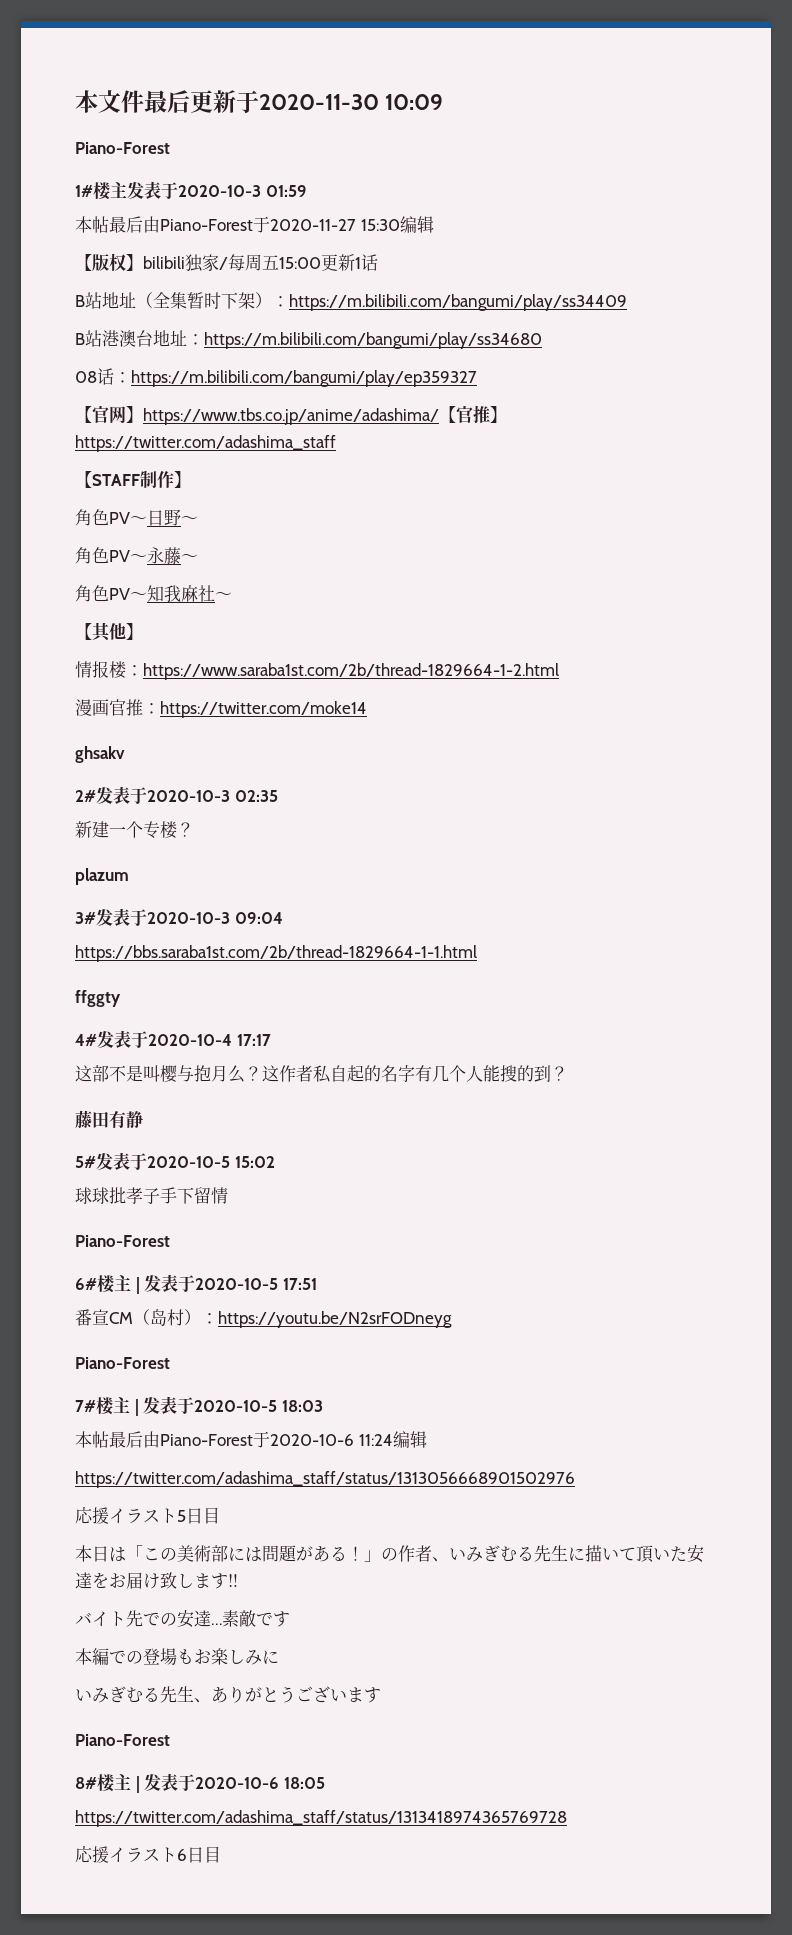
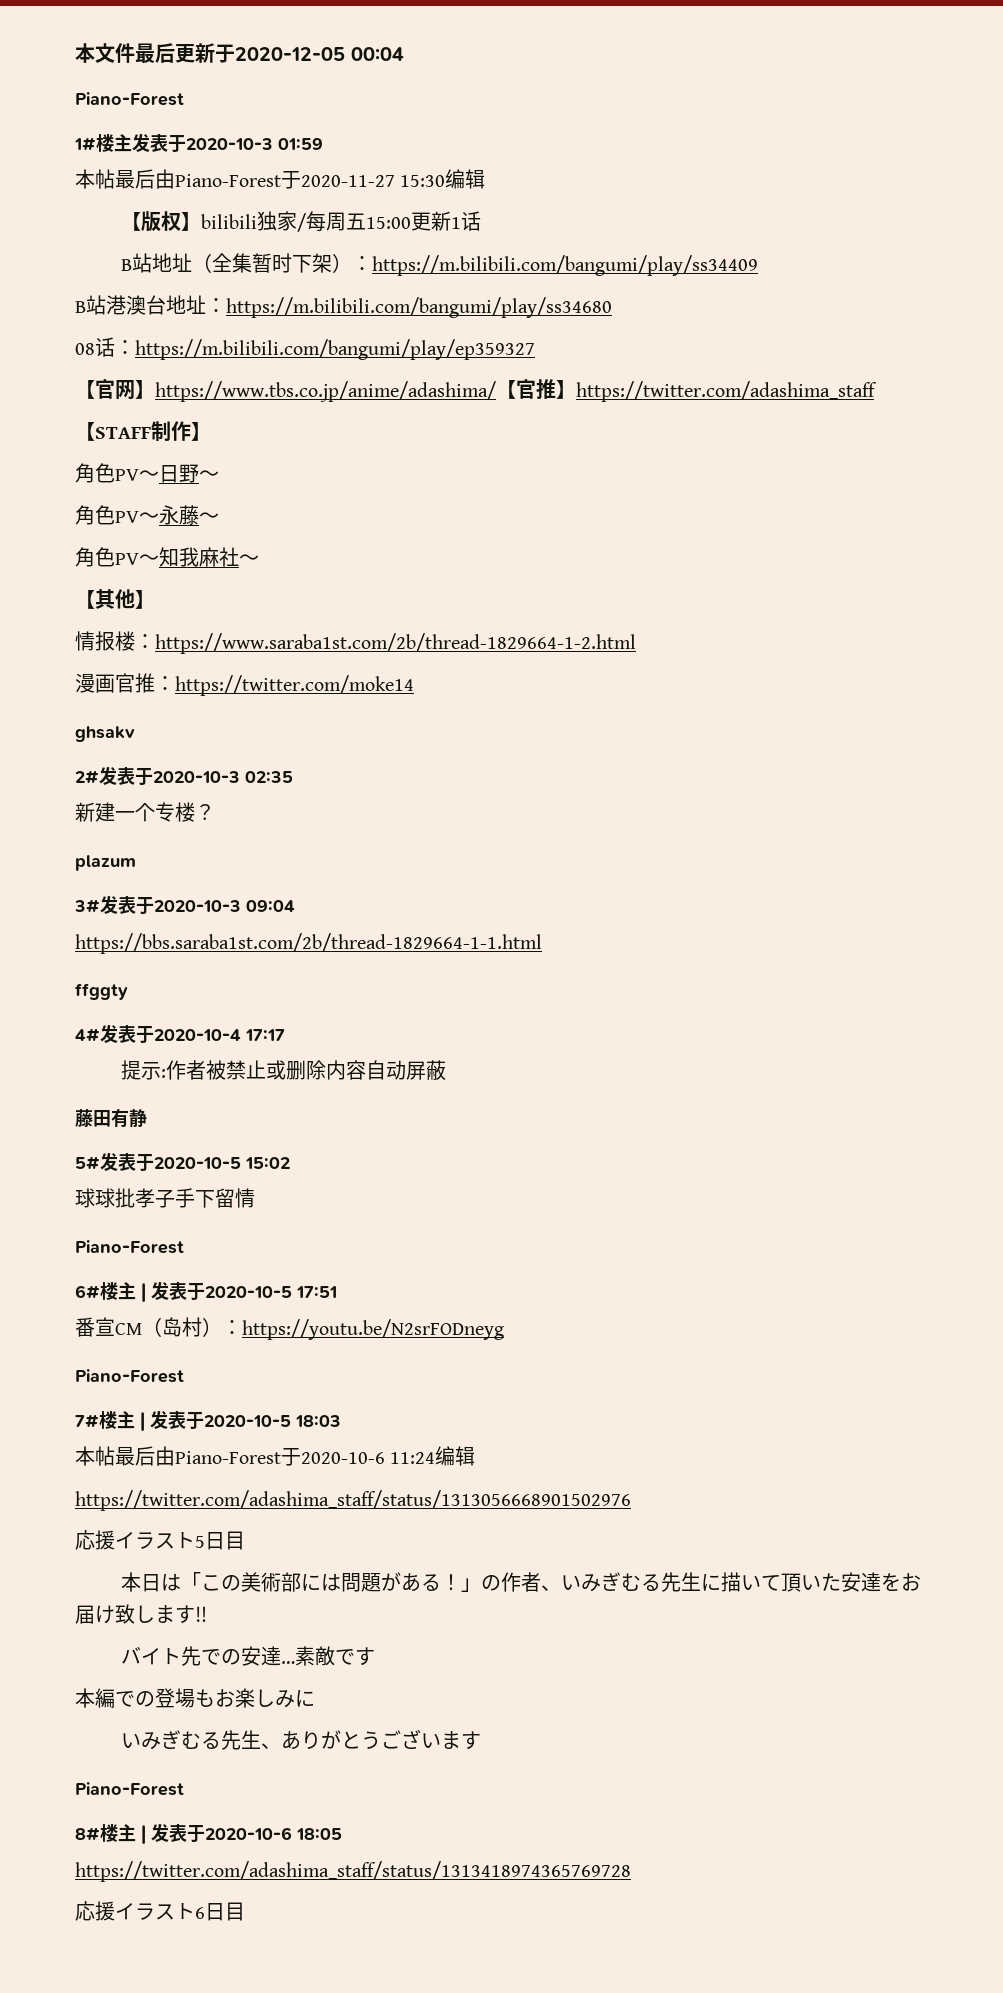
[259,94,444,110] 2020-11-30 10:09 -> [235,47,404,61] 2020-12-05 00:04
[75,1065,568,1083] 这部不是叫樱与抱月么？这作者私自起的名字有几个人能搜的到？ -> [120,1060,446,1081] 提示:作者被禁止或删除内容自动屏蔽

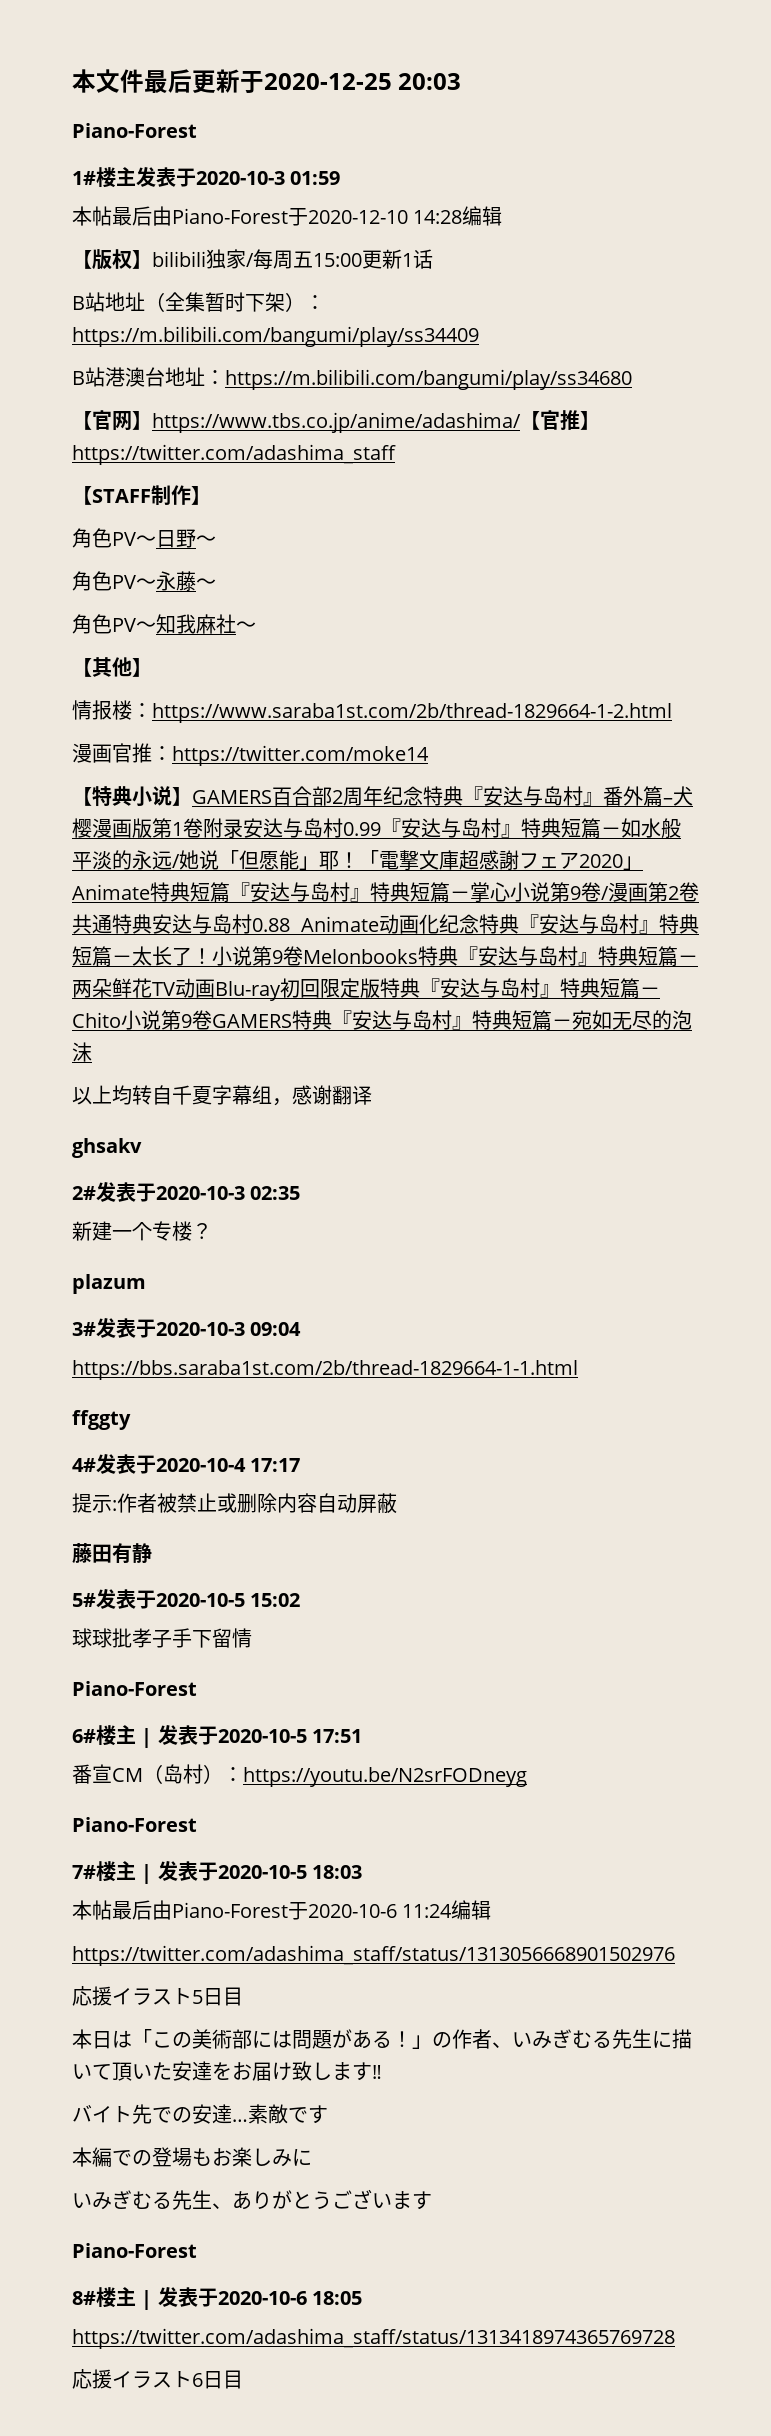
[235,47,404,61] 2020-12-05 00:04 -> [264,73,462,90] 2020-12-25 20:03
[301,175,446,187] 2020-11-27 15:30 -> [308,210,463,224] 2020-12-10 14:28
[75,337,535,360] // 08话：https://m.bilibili.com/bangumi/play/ep359327 -> (632, 379) none
(414, 685) none -> [72,786,693,807] [72,818,681,839] [72,850,643,870] [72,882,699,903] [72,914,699,934] [72,946,698,967] [72,978,660,1001] [72,1010,692,1031] [72,1042,92,1062] [72,1085,372,1106] // 【特典小说】GAMERS百合部2周年纪念特典『安达与岛村』番外篇–犬樱漫画版第1卷附录安达与岛村0.99『安达与岛村』特典短篇－如水般平淡的永远/她说「但愿能」耶！「電撃文庫超感謝フェア2020」Animate特典短篇『安达与岛村』特典短篇－掌心小说第9卷/漫画第2卷共通特典安达与岛村0.88 Animate动画化纪念特典『安达与岛村』特典短篇－太长了！小说第9卷Melonbooks特典『安达与岛村』特典短篇－两朵鲜花TV动画Blu-ray初回限定版特典『安达与岛村』特典短篇－Chito小说第9卷GAMERS特典『安达与岛村』特典短篇－宛如无尽的泡沫 // 以上均转自千夏字幕组，感谢翻译

